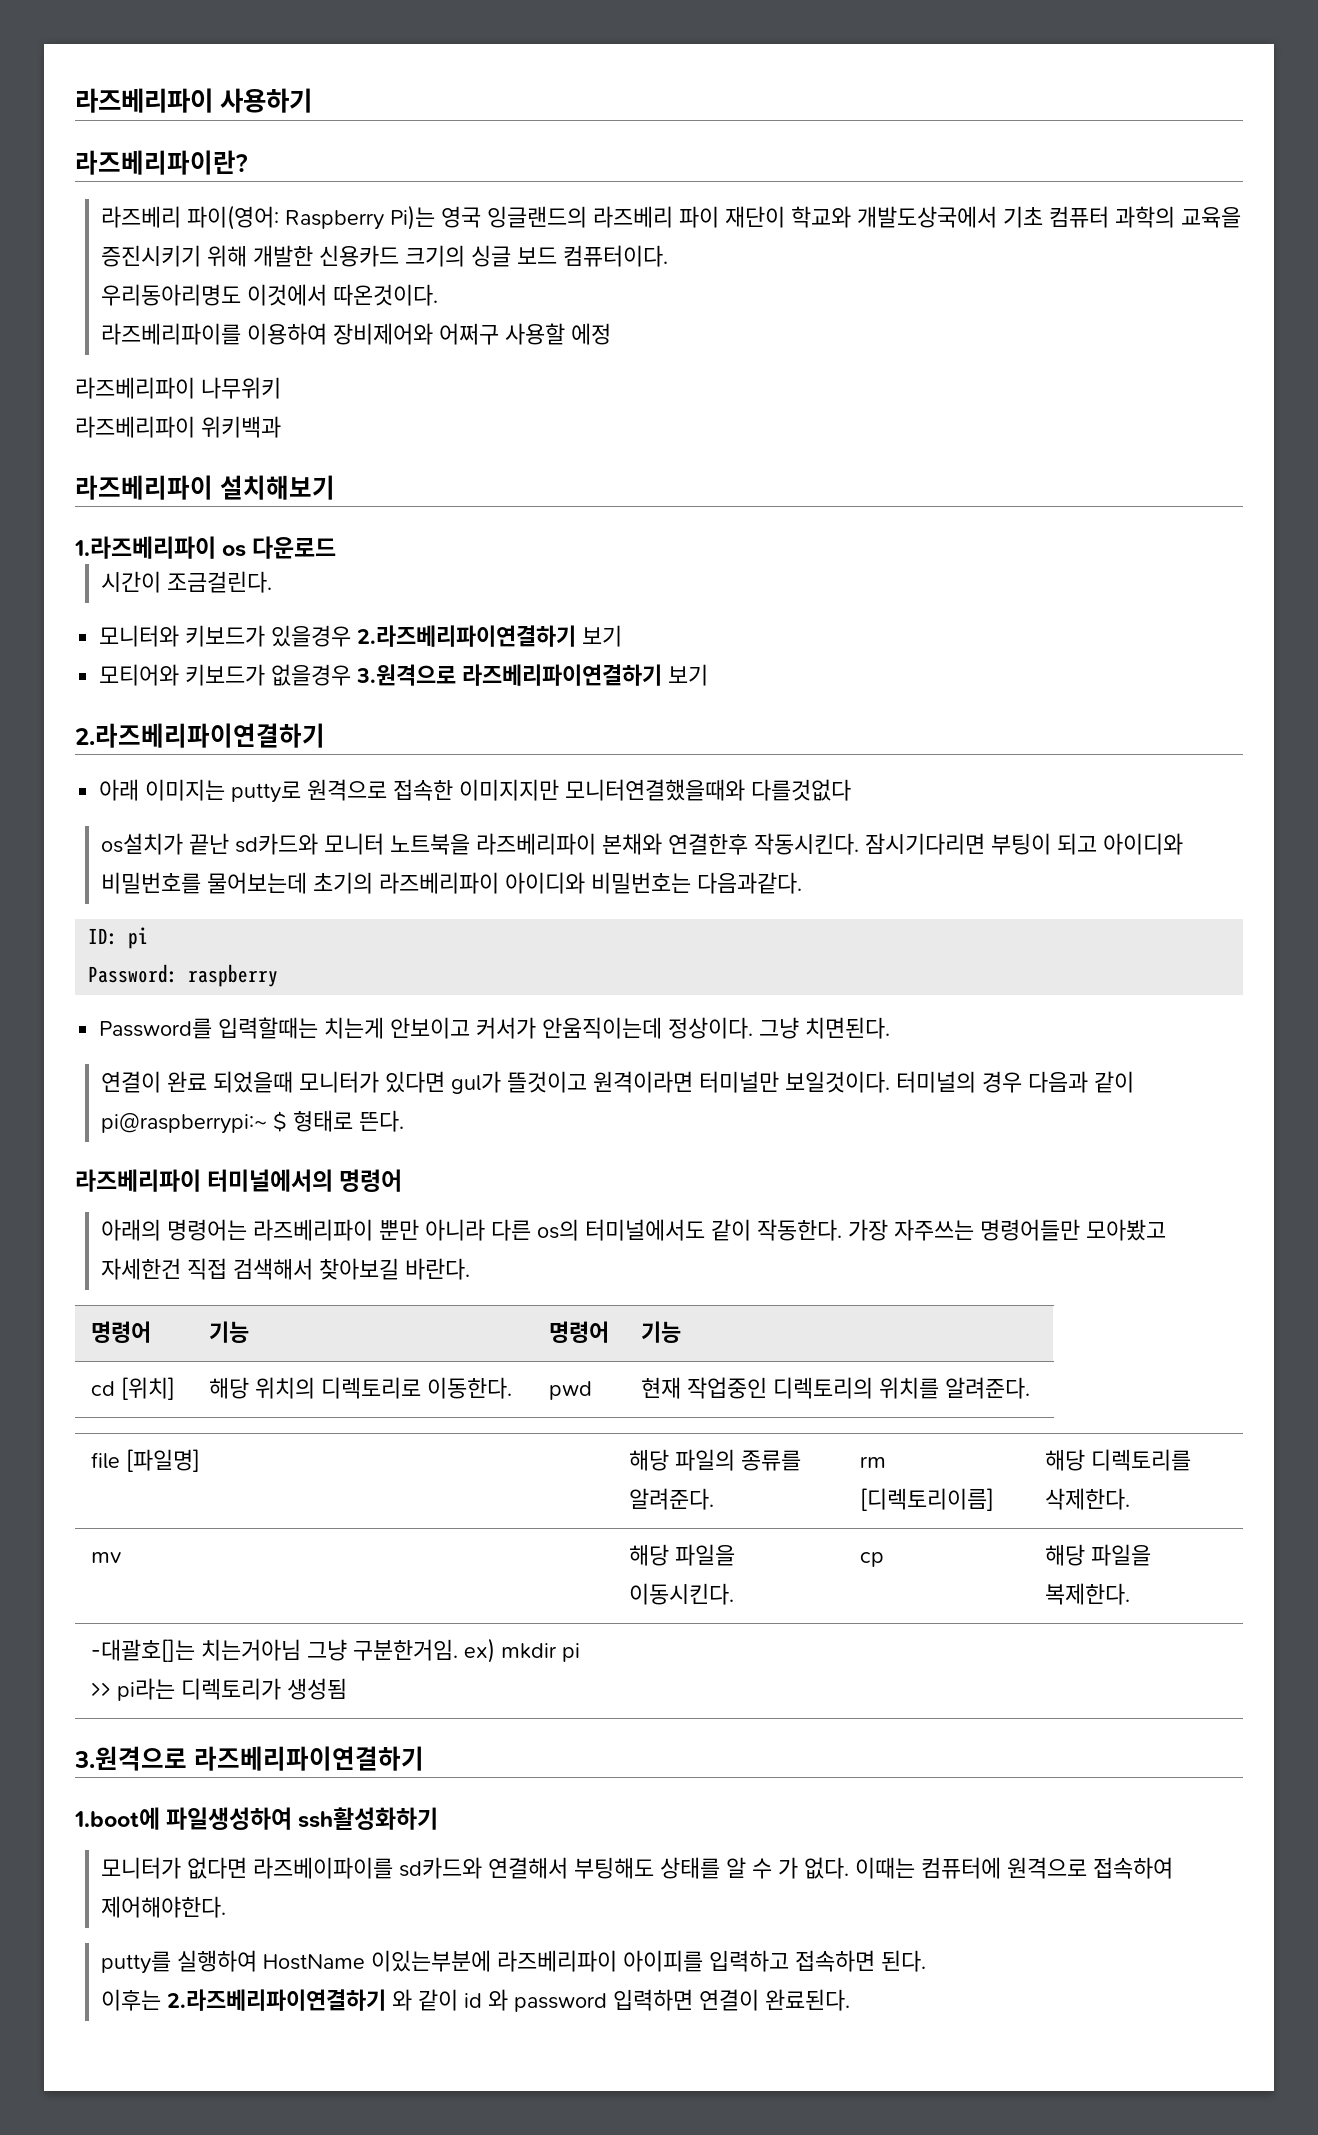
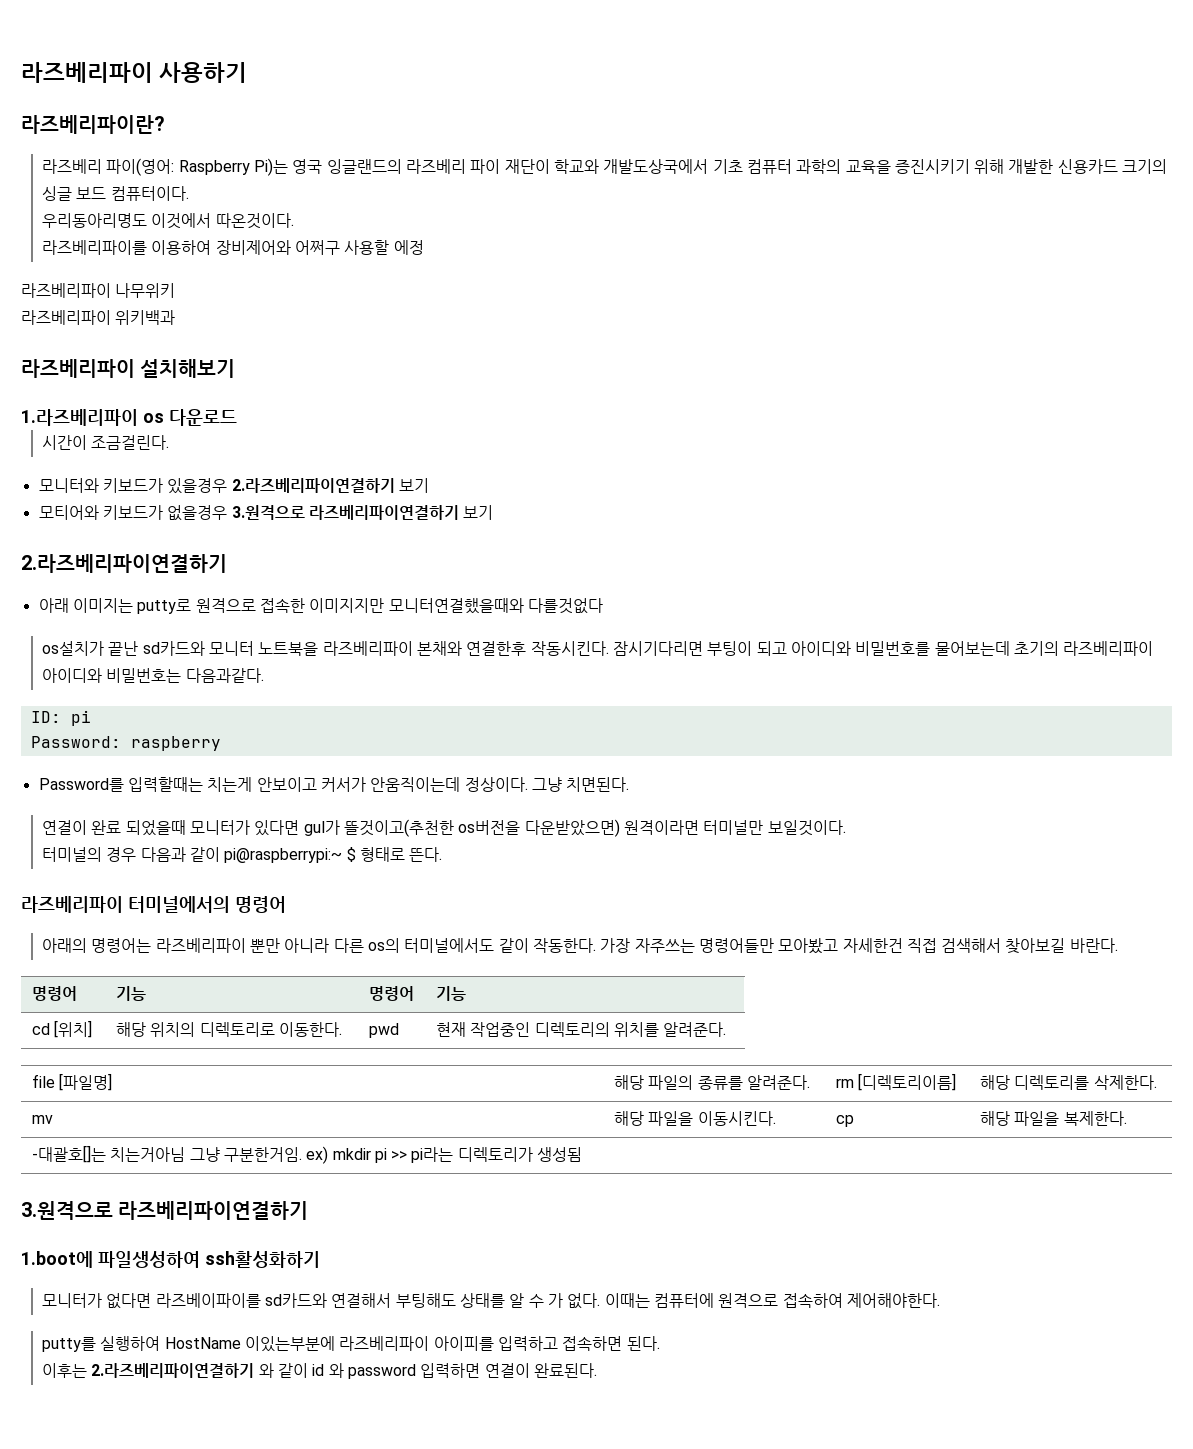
[506,1071,587,1093] 뜰것이고 -> [343,819,620,837] 뜰것이고(추천한 os버전을 다운받았으면)
(890, 1082) none -> (846, 828) //

